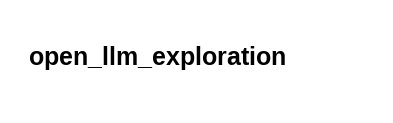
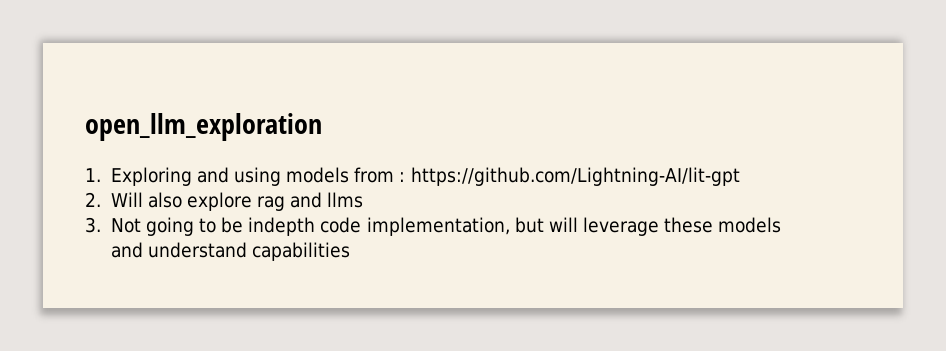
(286, 58) none -> [85,167,740,186] [85,192,364,211] [85,217,782,236] [110,242,351,261] // 1. Exploring and using models from : https://github.com/Lightning-AI/lit-gpt // 2. Will also explore rag and llms // 3. Not going to be indepth code implementation, but will leverage these models and understand capabilities

